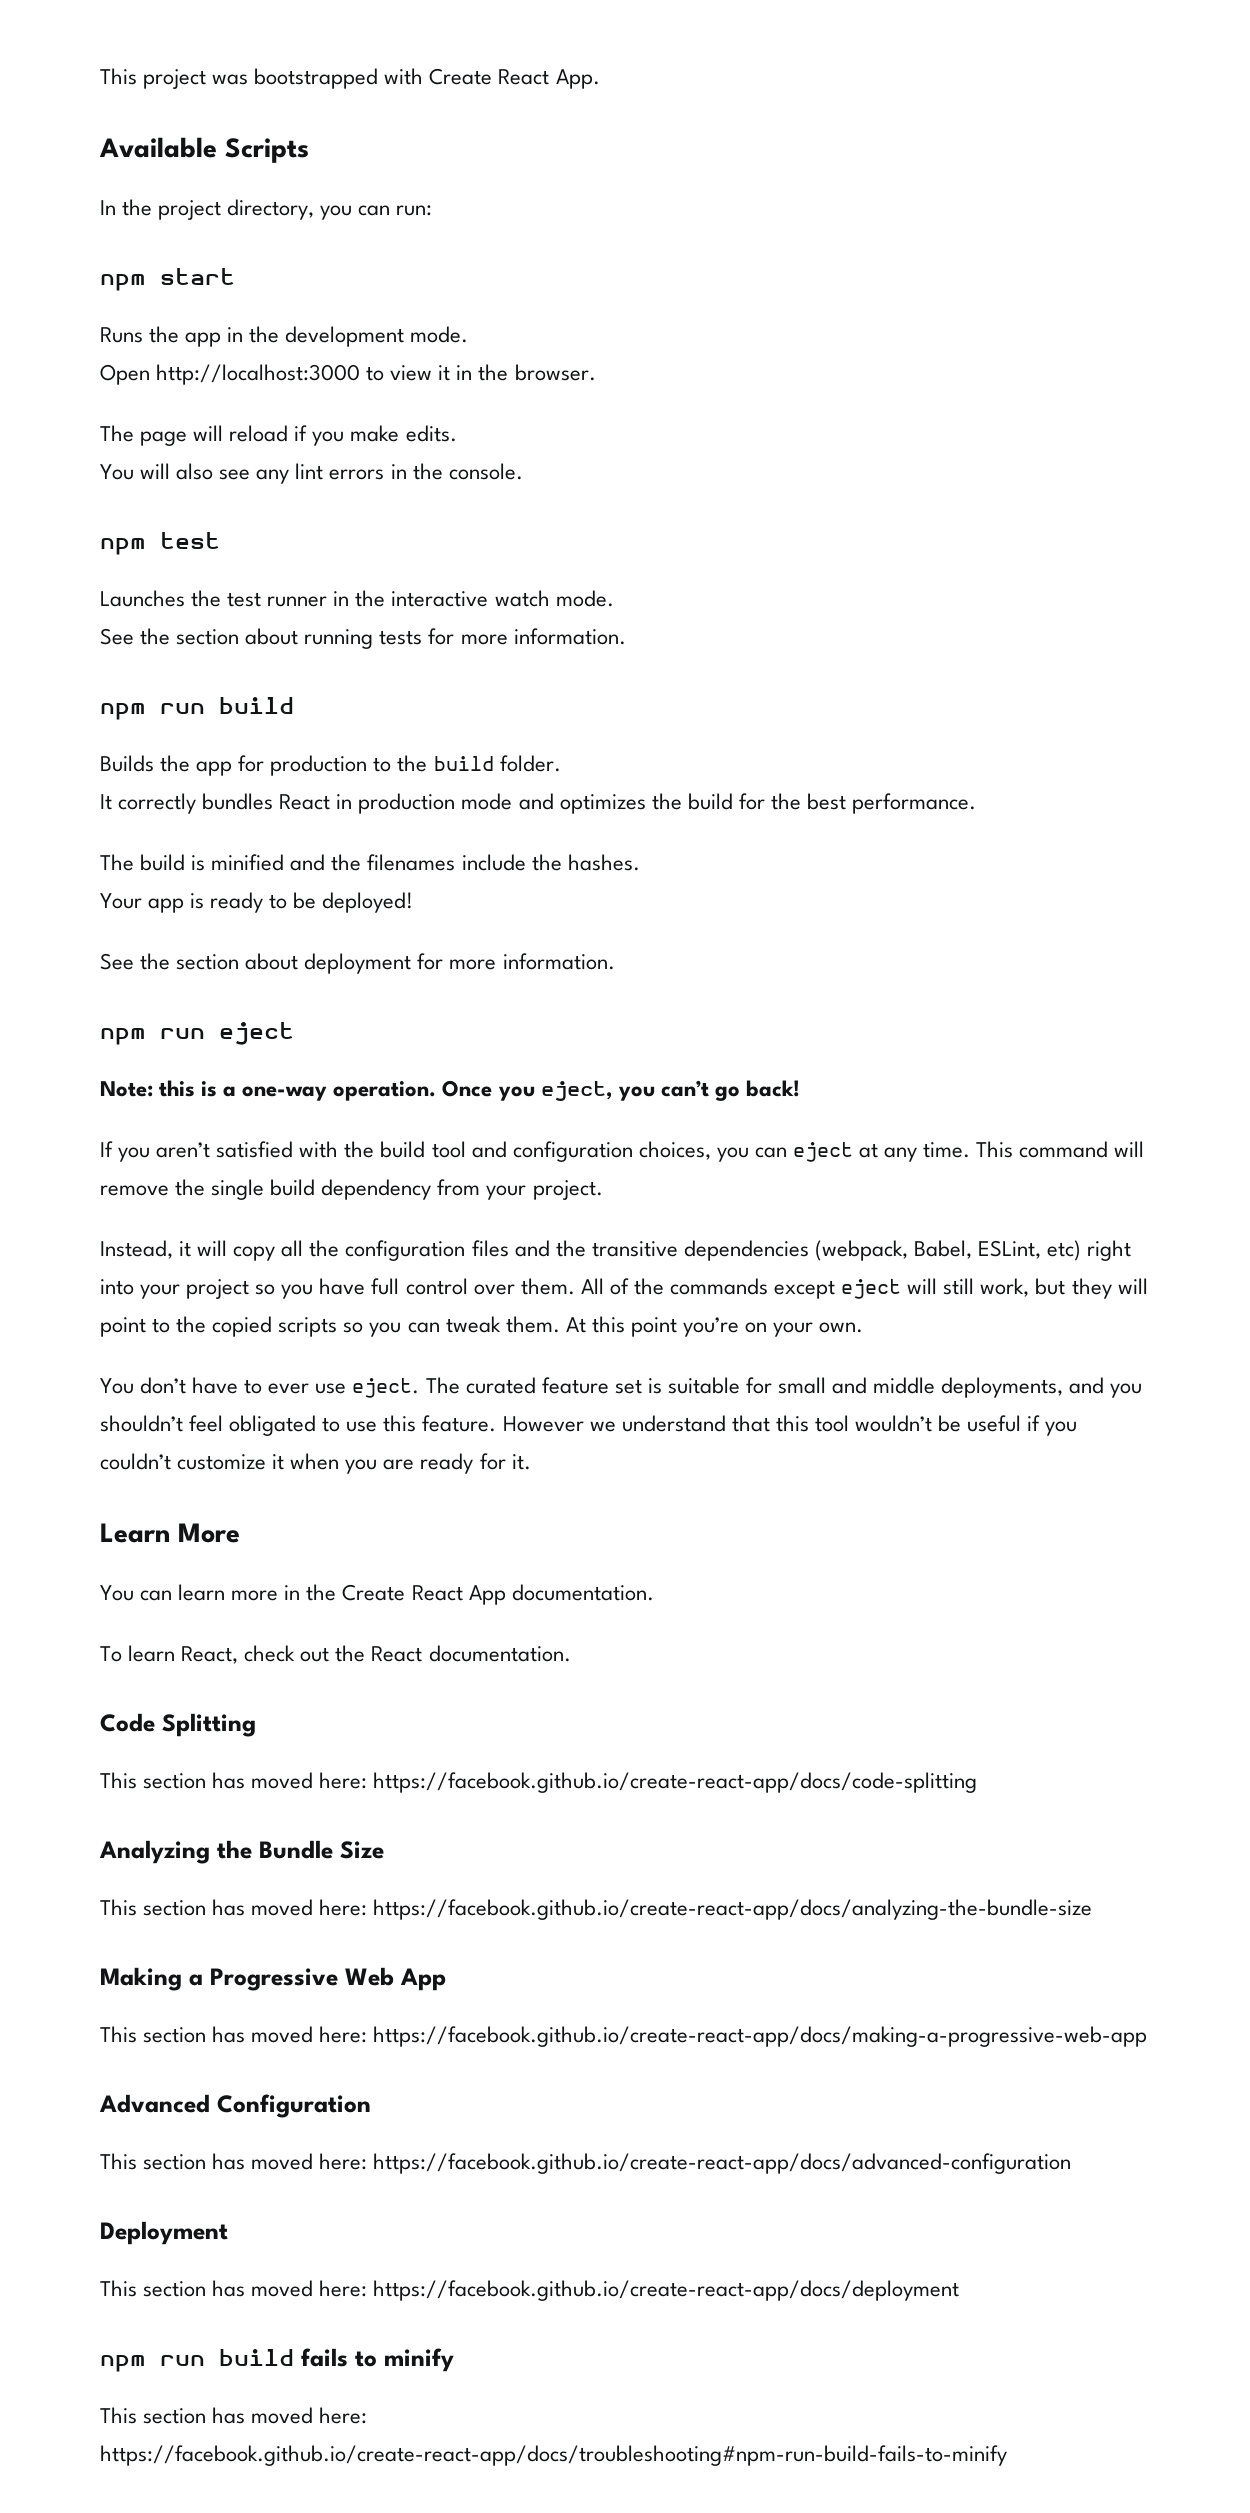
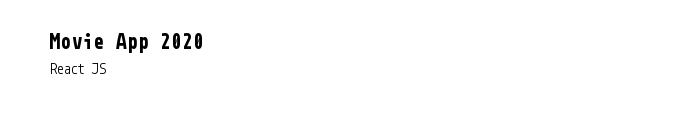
[100,68,600,89] [99,137,309,163] [100,199,433,220] [100,268,235,291] [100,326,469,347] [100,364,596,385] [100,425,457,446] [100,463,523,484] [100,532,220,555] [100,590,614,607] [100,628,626,649] [100,697,294,720] [100,755,561,776] [100,793,977,814] [100,854,640,871] [100,892,414,913] [100,953,615,974] [100,1022,294,1045] [100,1080,800,1101] [100,1141,1145,1162] [100,1179,603,1200] [100,1240,1132,1261] [100,1278,1148,1299] [100,1316,864,1337] [100,1377,1143,1398] [100,1415,1078,1436] [100,1453,531,1474] [100,1523,240,1543] [100,1584,654,1605] [100,1645,571,1664] [100,1713,256,1737] [100,1772,978,1793] [99,1840,384,1864] [100,1899,1093,1920] [100,1967,446,1991] [100,2026,1148,2047] [99,2094,371,2118] [100,2153,1072,2174] [100,2221,228,2245] [100,2280,960,2301] [100,2348,454,2372] [100,2407,368,2424] [100,2445,1007,2466] This project was bootstrapped with Create React App. // Available Scripts // In the project directory, you can run: // npm start // Runs the app in the development mode. // Open http://localhost:3000 to view it in the browser. // The page will reload if you make edits. // You will also see any lint errors in the console. // npm test // Launches the test runner in the interactive watch mode. // See the section about running tests for more information. // npm run build // Builds the app for production to the build folder. // It correctly bundles React in production mode and optimizes the build for the best performance. // The build is minified and the filenames include the hashes. // Your app is ready to be deployed! // See the section about deployment for more information. // npm run eject // Note: this is a one-way operation. Once you eject, you can’t go back! // If you aren’t satisfied with the build tool and configuration choices, you can eject at any time. This command will remove the single build dependency from your project. // Instead, it will copy all the configuration files and the transitive dependencies (webpack, Babel, ESLint, etc) right into your project so you have full control over them. All of the commands except eject will still work, but they will point to the copied scripts so you can tweak them. At this point you’re on your own. // You don’t have to ever use eject. The curated feature set is suitable for small and middle deployments, and you shouldn’t feel obligated to use this feature. However we understand that this tool wouldn’t be useful if you couldn’t customize it when you are ready for it. // Learn More // You can learn more in the Create React App documentation. // To learn React, check out the React documentation. // Code Splitting // This section has moved here: https://facebook.github.io/create-react-app/docs/code-splitting // Analyzing the Bundle Size // This section has moved here: https://facebook.github.io/create-react-app/docs/analyzing-the-bundle-size // Making a Progressive Web App // This section has moved here: https://facebook.github.io/create-react-app/docs/making-a-progressive-web-app // Advanced Configuration // This section has moved here: https://facebook.github.io/create-react-app/docs/advanced-configuration // Deployment // This section has moved here: https://facebook.github.io/create-react-app/docs/deployment // npm run build fails to minify // This section has moved here: https://facebook.github.io/create-react-app/docs/troubleshooting#npm-run-build-fails-to-minify -> [49,33,203,53] [49,63,106,74] Movie App 2020 // React JS

